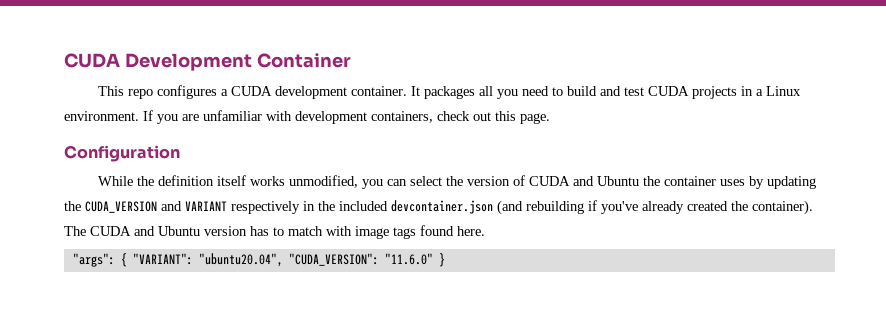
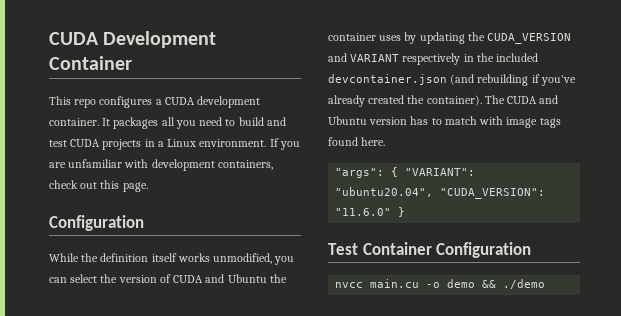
(445, 260) none -> [328,242,532,258] [335,279,546,289] // Test Container Configuration // nvcc main.cu -o demo && ./demo

